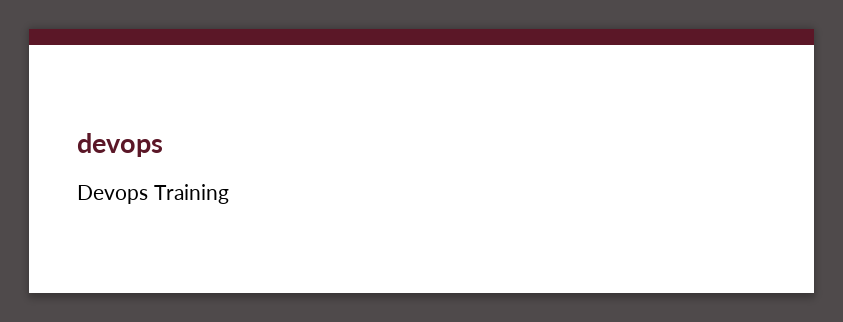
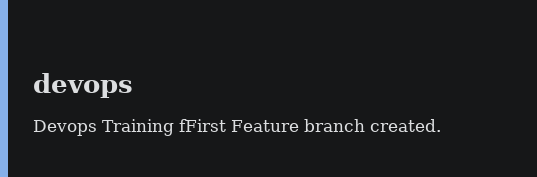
(229, 194) none -> [179,119,441,132] fFirst Feature branch created.

